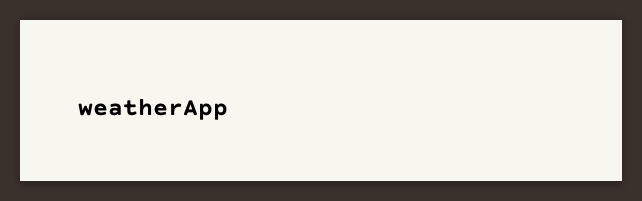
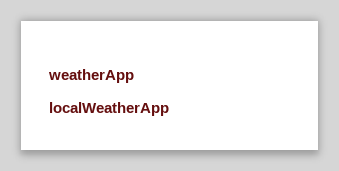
(228, 109) none -> [49,102,169,116] // localWeatherApp

